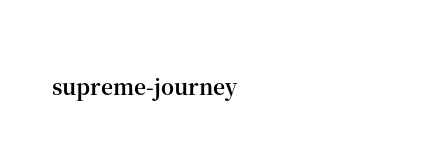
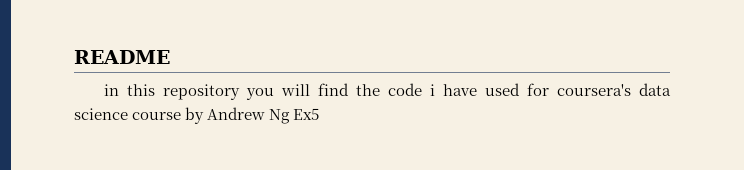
[52,77,238,101] supreme-journey -> [74,50,170,64] [103,83,672,100] [74,107,320,124] README // in this repository you will find the code i have used for coursera's data science course by Andrew Ng Ex5

